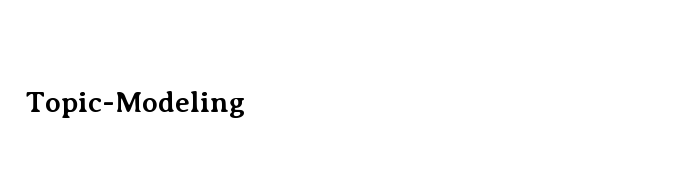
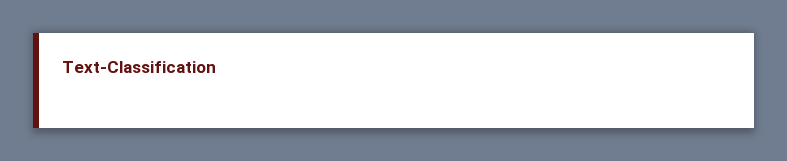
[26,91,245,118] Topic-Modeling -> [62,61,216,73] Text-Classification

